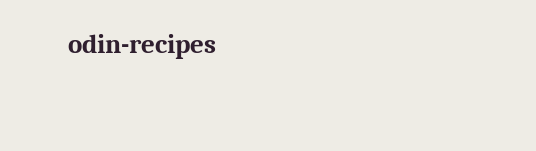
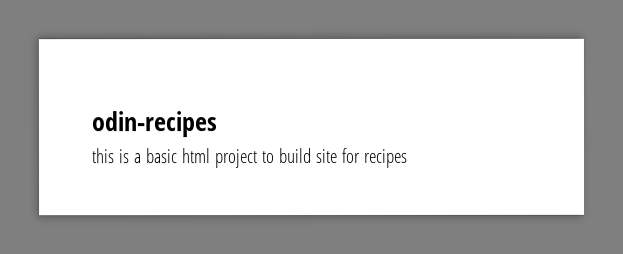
(216, 46) none -> [92,147,408,169] // this is a basic html project to build site for recipes

